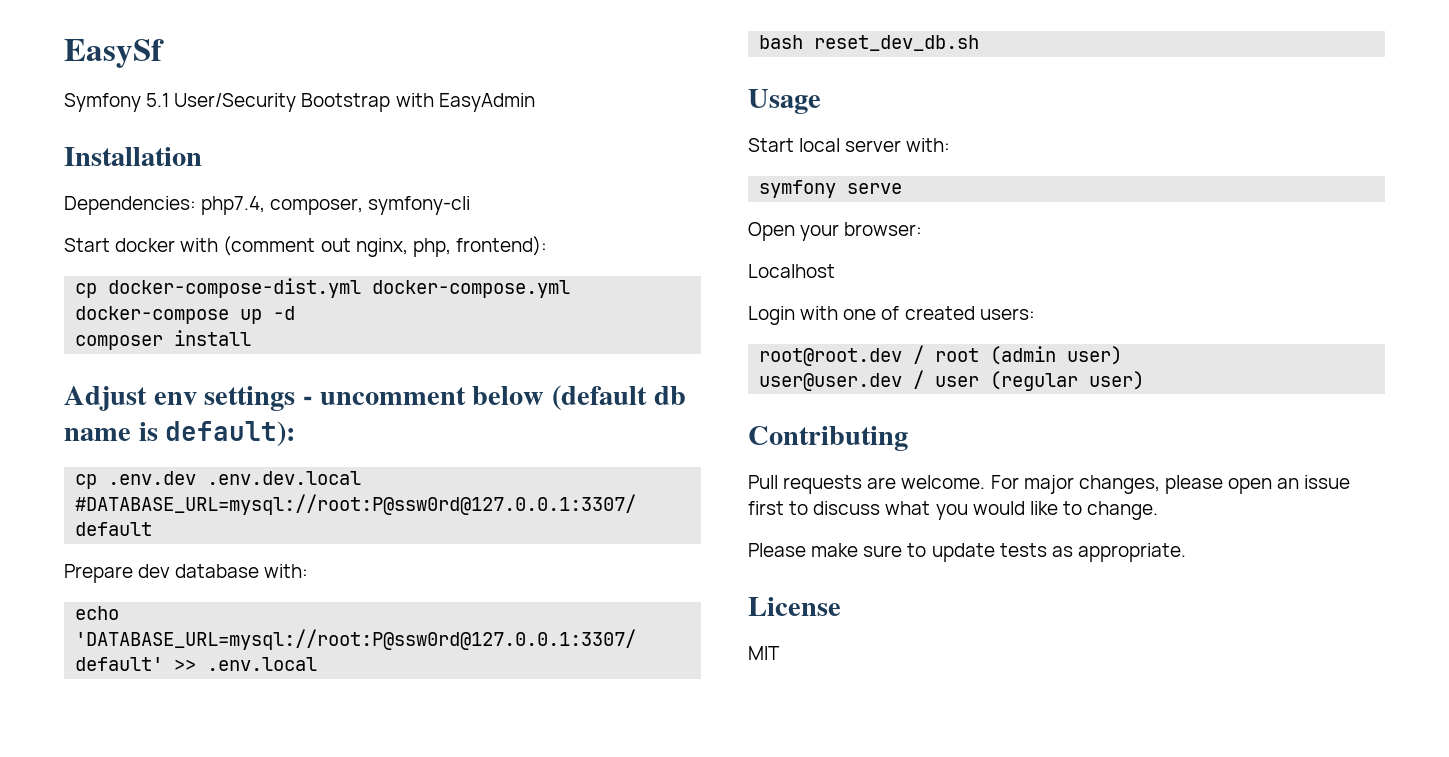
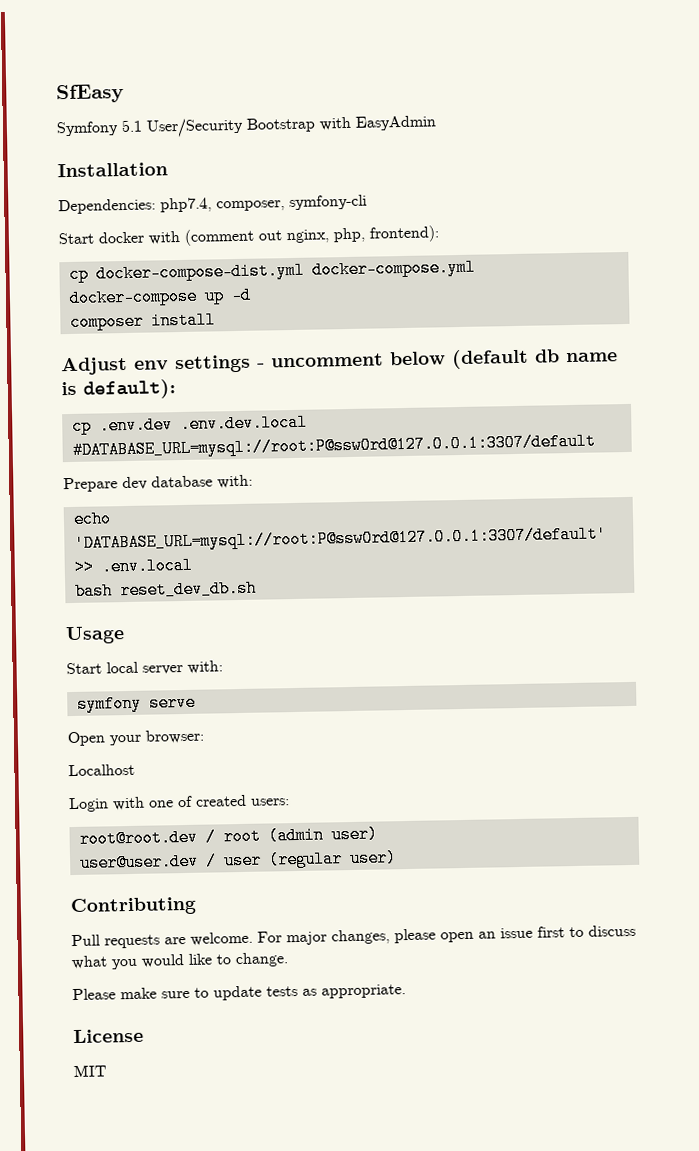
[64,39,164,68] EasySf -> [56,83,124,104] SfEasy

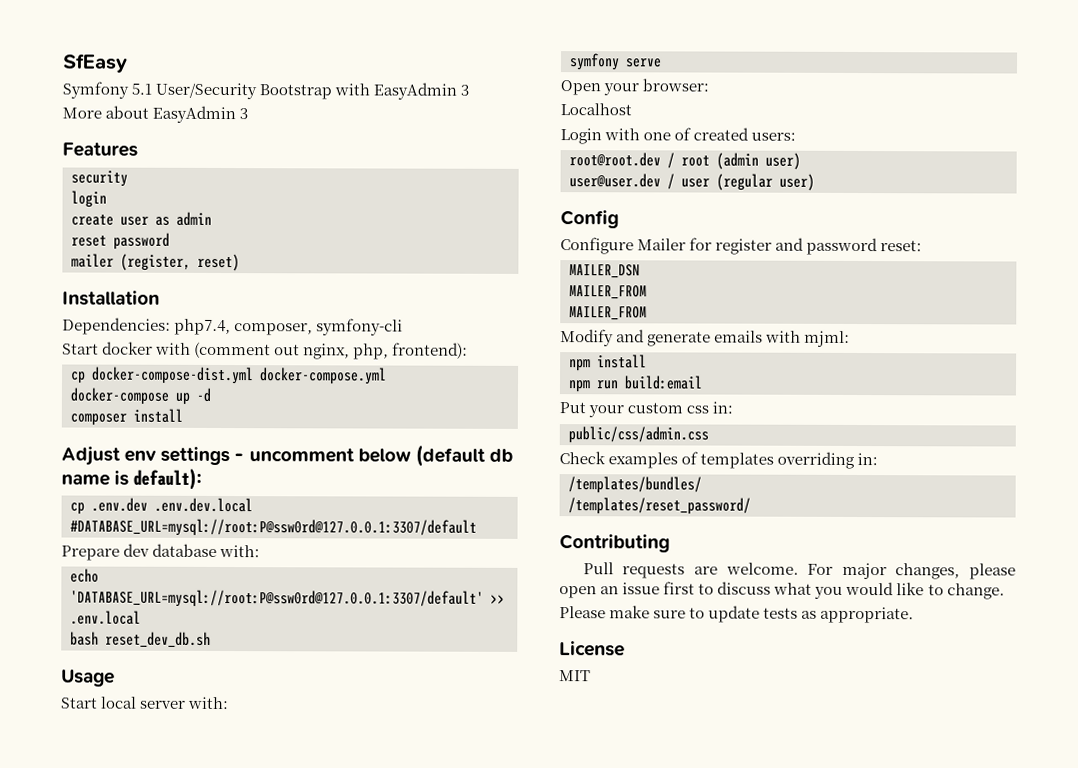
(436, 123) none -> [460,84,470,96] [62,105,249,124] [62,142,138,157] [71,170,128,187] [71,190,107,208] [71,211,212,226] [71,232,170,250] [71,253,240,272] 3 // More about EasyAdmin 3 // Features // security // login // create user as admin // reset password // mailer (register, reset)
(397, 858) none -> [560,210,619,229] [560,237,923,256] [569,264,640,279] [569,285,647,300] [569,306,647,321] [560,329,851,347] [569,354,647,372] [568,375,703,393] [559,401,734,418] [568,426,709,444] [559,451,879,469] [568,476,702,494] [568,497,751,515] // Config // Configure Mailer for register and password reset: // MAILER_DSN // MAILER_FROM // MAILER_FROM // Modify and generate emails with mjml: // npm install // npm run build:email // Put your custom css in: // public/css/admin.css // Check examples of templates overriding in: // /templates/bundles/ // /templates/reset_password/

